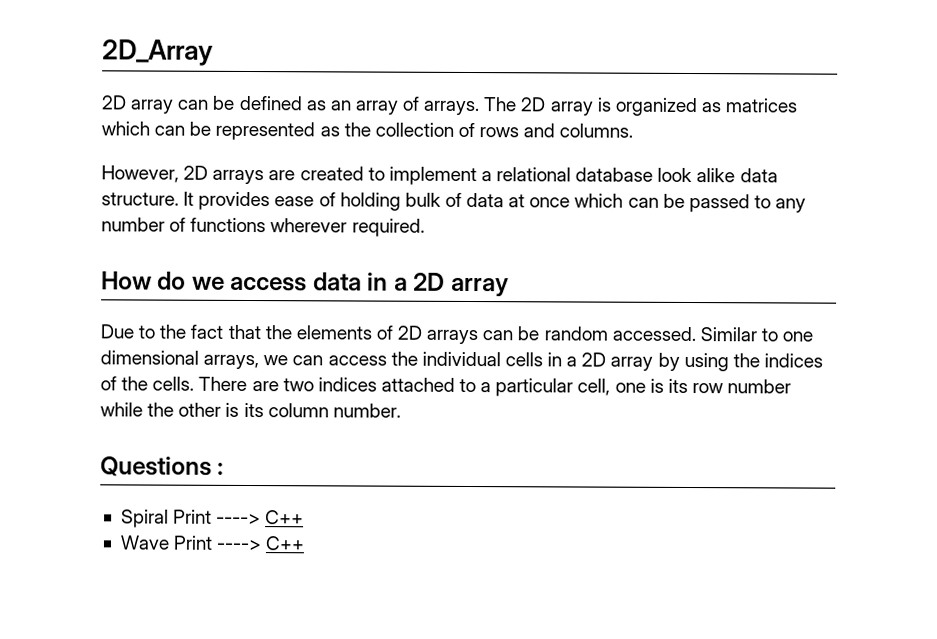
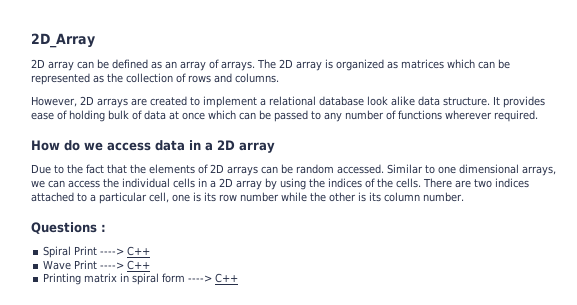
(306, 543) none -> [43,273,239,285] // Printing matrix in spiral form ----> C++

